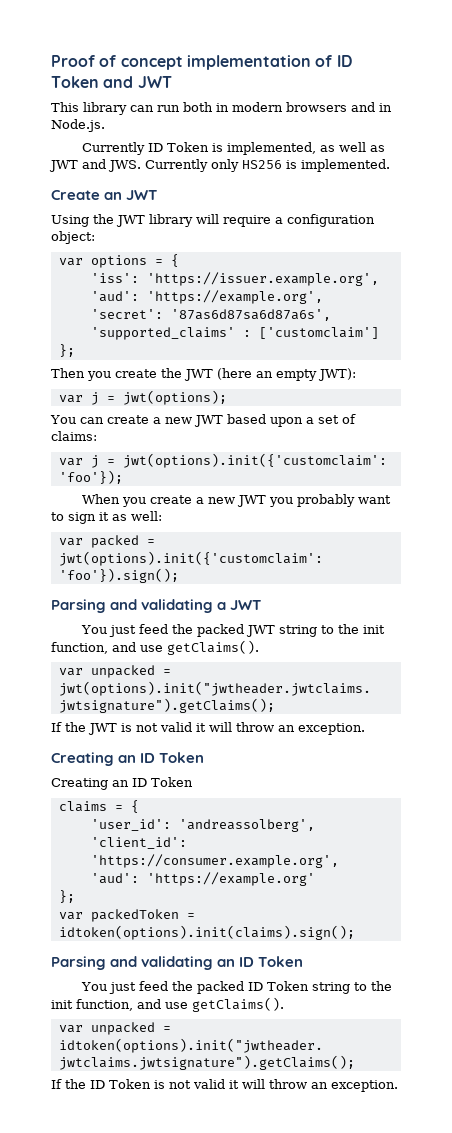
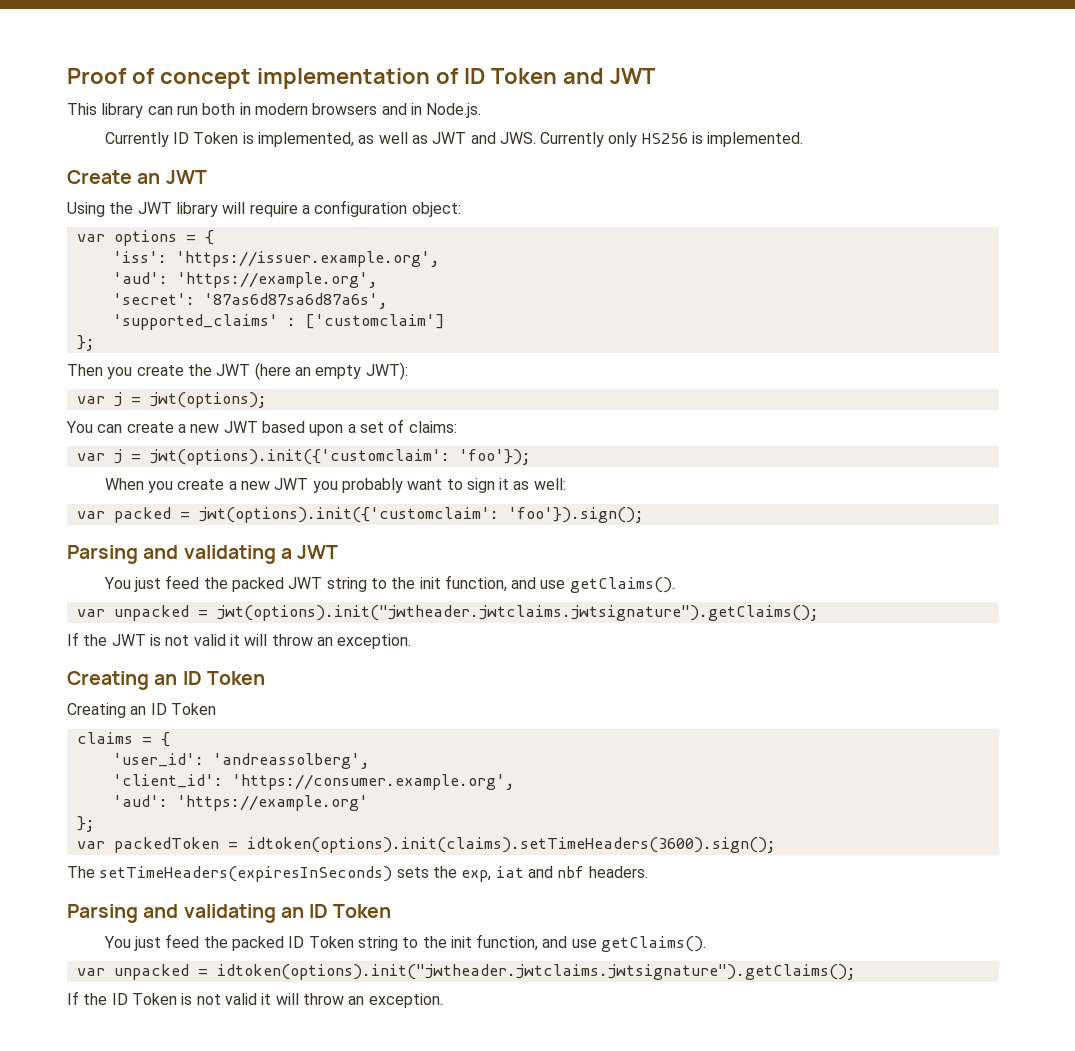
[58,925,355,940] idtoken(options).init(claims).sign(); -> [246,837,776,853] [67,866,648,882] idtoken(options).init(claims).setTimeHeaders(3600).sign(); // The setTimeHeaders(expiresInSeconds) sets the exp, iat and nbf headers.

